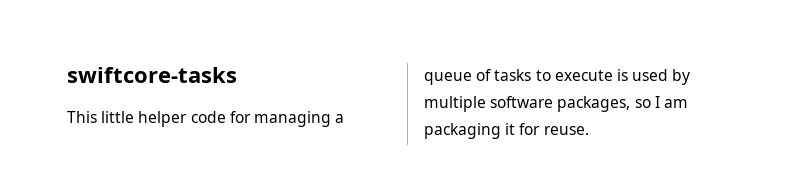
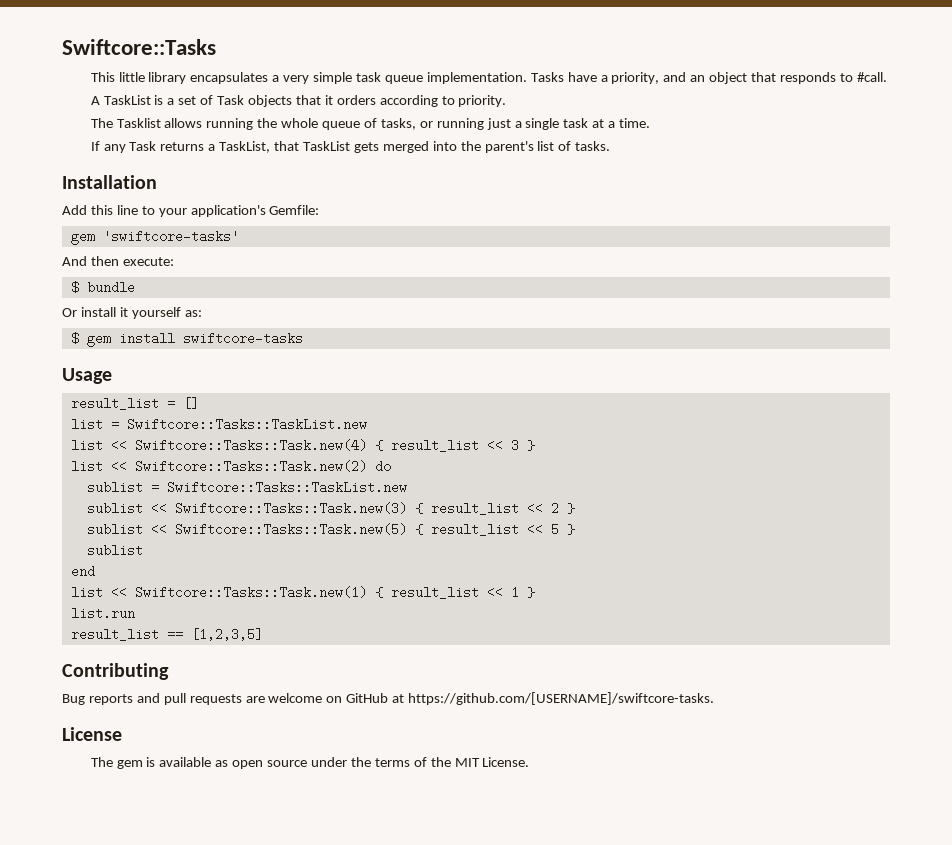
[67,67,237,83] swiftcore-tasks -> [62,39,216,55] Swiftcore::Tasks
[138,111,345,127] [424,69,691,85] [424,96,688,112] [424,123,589,139] helper code for managing a queue of tasks to execute is used by multiple software packages, so I am packaging it for reuse. -> [148,72,887,84] [90,95,507,107] [90,118,651,130] [90,141,611,153] [62,175,157,189] [62,205,320,217] [70,230,239,245] [62,256,174,266] [70,281,135,294] [62,307,202,319] [70,332,303,347] [62,368,112,384] [70,397,199,410] [70,418,367,431] [70,439,535,452] [70,460,391,473] [86,481,407,494] [86,502,575,515] [86,523,575,536] [86,544,143,557] [70,565,95,578] [70,586,535,599] [70,607,135,620] [70,628,263,641] [62,663,169,680] [62,692,715,705] [62,727,122,741] [90,757,530,769] library encapsulates a very simple task queue implementation. Tasks have a priority, and an object that responds to #call. // A TaskList is a set of Task objects that it orders according to priority. // The Tasklist allows running the whole queue of tasks, or running just a single task at a time. // If any Task returns a TaskList, that TaskList gets merged into the parent's list of tasks. // Installation // Add this line to your application's Gemfile: // gem 'swiftcore-tasks' // And then execute: // $ bundle // Or install it yourself as: // $ gem install swiftcore-tasks // Usage // result_list = [] // list = Swiftcore::Tasks::TaskList.new // list << Swiftcore::Tasks::Task.new(4) { result_list << 3 } // list << Swiftcore::Tasks::Task.new(2) do // sublist = Swiftcore::Tasks::TaskList.new // sublist << Swiftcore::Tasks::Task.new(3) { result_list << 2 } // sublist << Swiftcore::Tasks::Task.new(5) { result_list << 5 } // sublist // end // list << Swiftcore::Tasks::Task.new(1) { result_list << 1 } // list.run // result_list == [1,2,3,5] // Contributing // Bug reports and pull requests are welcome on GitHub at https://github.com/[USERNAME]/swiftcore-tasks. // License // The gem is available as open source under the terms of the MIT License.

